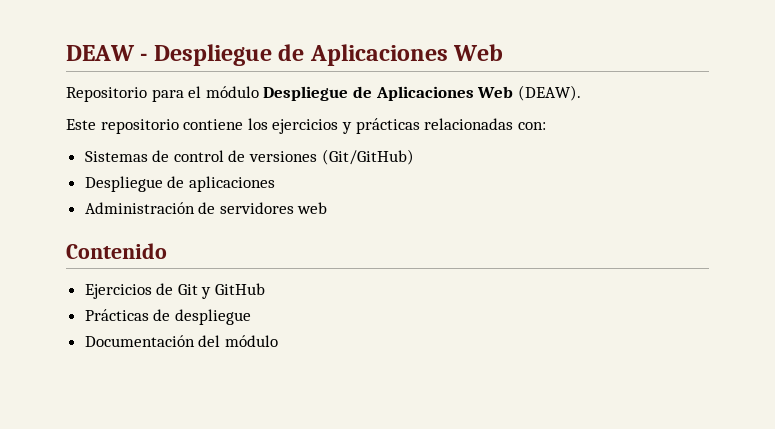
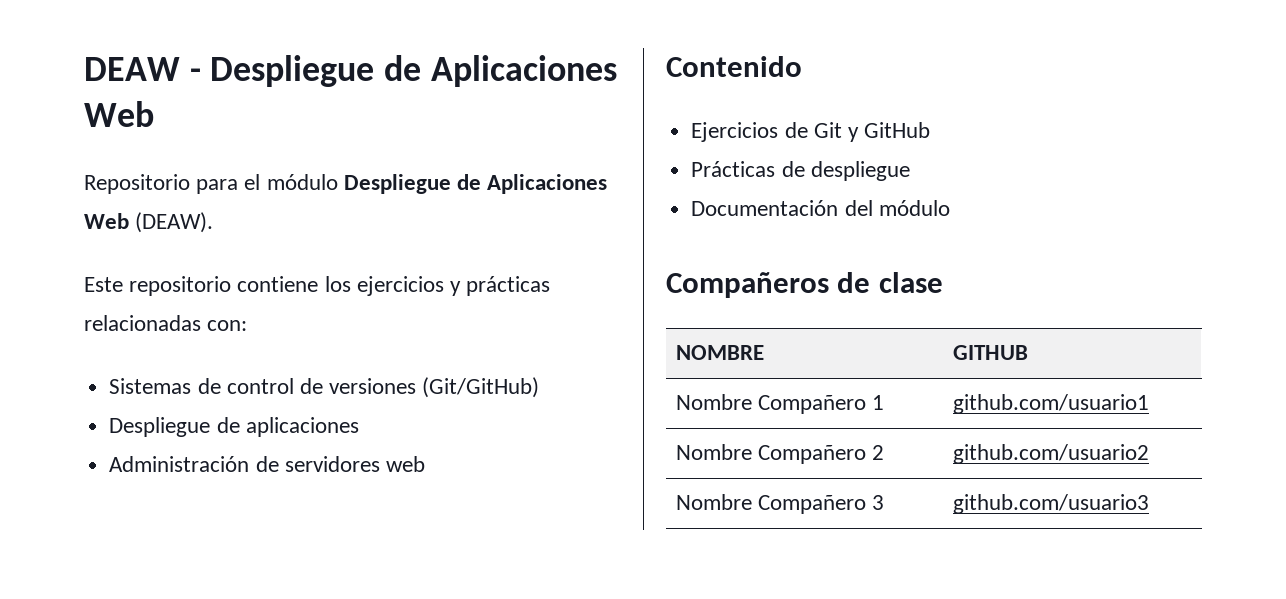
(278, 341) none -> [666,272,943,298] [675,345,764,360] [952,345,1028,360] [675,394,885,414] [952,394,1149,414] [675,444,885,464] [952,444,1149,464] [675,494,885,514] [952,494,1149,514] // Compañeros de clase // NOMBRE | GITHUB // Nombre Compañero 1 | github.com/usuario1 // Nombre Compañero 2 | github.com/usuario2 // Nombre Compañero 3 | github.com/usuario3

